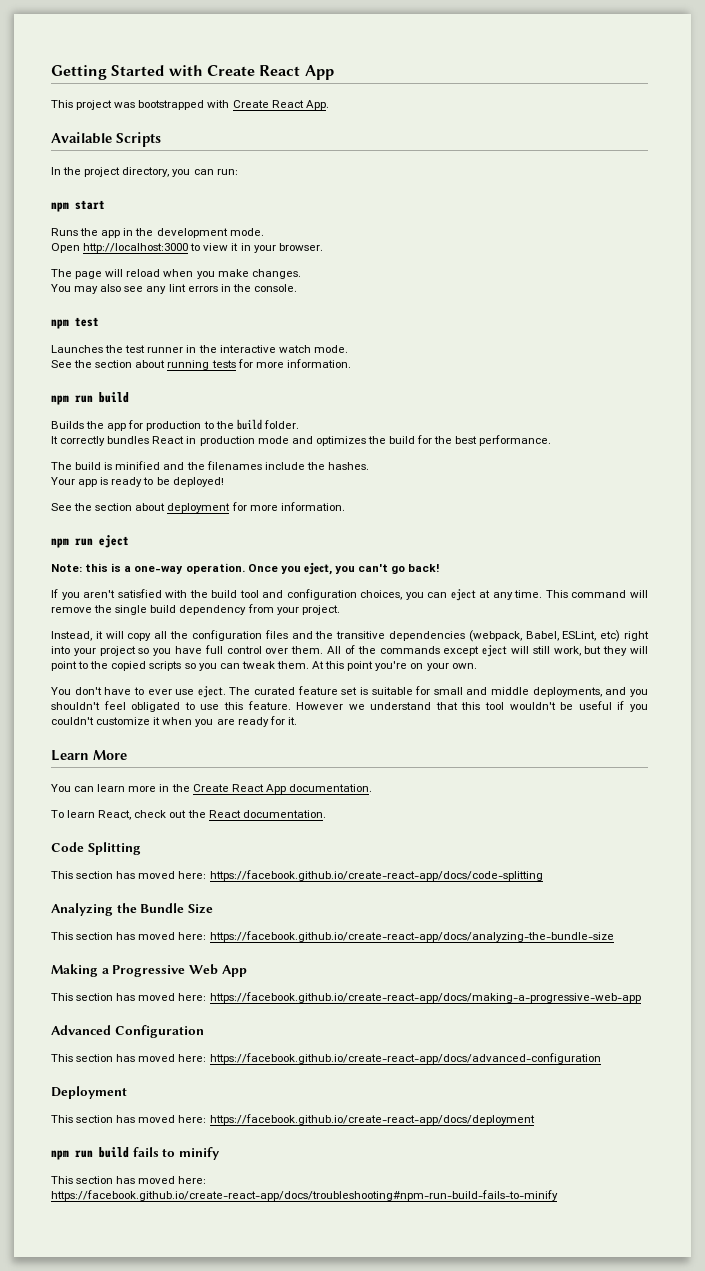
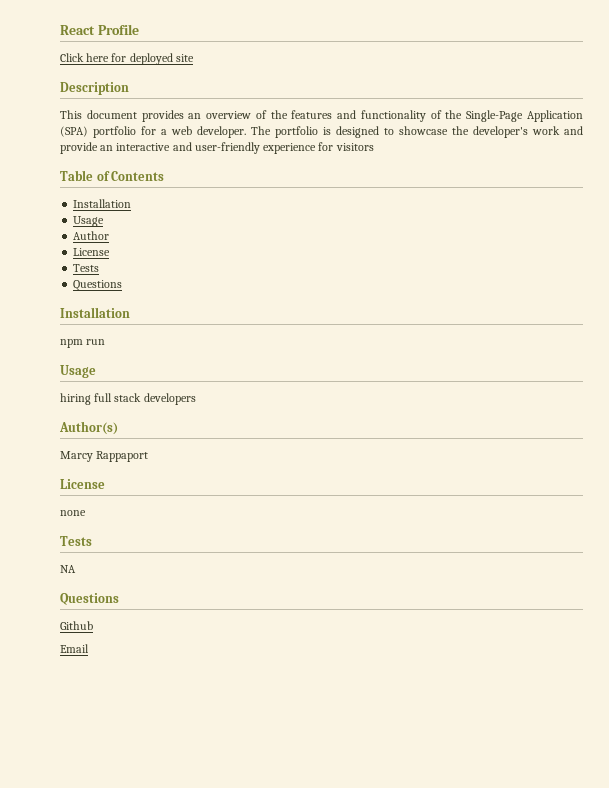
[51,65,334,80] [51,100,329,110] [51,132,161,147] [51,167,238,177] [51,200,105,212] [51,228,264,238] [51,243,323,253] [51,269,301,279] [51,284,297,294] [51,317,99,329] [51,345,348,353] [51,359,351,370] [51,392,129,405] [51,419,299,431] [51,435,552,446] [51,461,369,470] [51,477,224,487] [51,502,345,513] [51,535,129,548] [51,562,441,575] [51,589,648,601] [51,604,340,615] [51,630,649,642] [51,645,648,657] [51,661,477,671] [51,686,649,698] [51,701,648,712] [51,716,297,727] [51,750,127,761] [51,784,372,794] [51,810,326,820] [51,842,141,855] [51,870,543,881] [51,903,213,916] [51,931,614,942] [51,964,247,977] [51,992,641,1003] [51,1025,204,1038] [51,1053,601,1064] [51,1086,127,1099] [51,1114,535,1125] [51,1147,219,1160] [51,1176,207,1184] [51,1190,558,1201] Getting Started with Create React App // This project was bootstrapped with Create React App. // Available Scripts // In the project directory, you can run: // npm start // Runs the app in the development mode. // Open http://localhost:3000 to view it in your browser. // The page will reload when you make changes. // You may also see any lint errors in the console. // npm test // Launches the test runner in the interactive watch mode. // See the section about running tests for more information. // npm run build // Builds the app for production to the build folder. // It correctly bundles React in production mode and optimizes the build for the best performance. // The build is minified and the filenames include the hashes. // Your app is ready to be deployed! // See the section about deployment for more information. // npm run eject // Note: this is a one-way operation. Once you eject, you can't go back! // If you aren't satisfied with the build tool and configuration choices, you can eject at any time. This command will remove the single build dependency from your project. // Instead, it will copy all the configuration files and the transitive dependencies (webpack, Babel, ESLint, etc) right into your project so you have full control over them. All of the commands except eject will still work, but they will point to the copied scripts so you can tweak them. At this point you're on your own. // You don't have to ever use eject. The curated feature set is suitable for small and middle deployments, and you shouldn't feel obligated to use this feature. However we understand that this tool wouldn't be useful if you couldn't customize it when you are ready for it. // Learn More // You can learn more in the Create React App documentation. // To learn React, check out the React documentation. // Code Splitting // This section has moved here: https://facebook.github.io/create-react-app/docs/code-splitting // Analyzing the Bundle Size // This section has moved here: https://facebook.github.io/create-react-app/docs/analyzing-the-bundle-size // Making a Progressive Web App // This section has moved here: https://facebook.github.io/create-react-app/docs/making-a-progressive-web-app // Advanced Configuration // This section has moved here: https://facebook.github.io/create-react-app/docs/advanced-configuration // Deployment // This section has moved here: https://facebook.github.io/create-react-app/docs/deployment // npm run build fails to minify // This section has moved here: https://facebook.github.io/create-react-app/docs/troubleshooting#npm-run-build-fails-to-minify -> [60,24,139,35] [60,53,194,65] [60,82,129,95] [60,110,583,122] [60,126,583,138] [60,142,374,154] [60,170,165,181] [73,199,132,208] [73,216,105,227] [73,231,110,240] [73,248,111,256] [73,264,100,272] [73,280,123,291] [60,307,130,318] [60,339,106,348] [60,365,96,378] [60,393,196,405] [59,421,118,435] [60,451,149,462] [60,479,105,489] [60,510,86,516] [60,536,92,546] [60,565,76,573] [60,593,119,605] [60,621,93,630] [60,644,89,653] React Profile // Click here for deployed site // Description // This document provides an overview of the features and functionality of the Single-Page Application (SPA) portfolio for a web developer. The portfolio is designed to showcase the developer's work and provide an interactive and user-friendly experience for visitors // Table of Contents // Installation // Usage // Author // License // Tests // Questions // Installation // npm run // Usage // hiring full stack developers // Author(s) // Marcy Rappaport // License // none // Tests // NA // Questions // Github // Email

